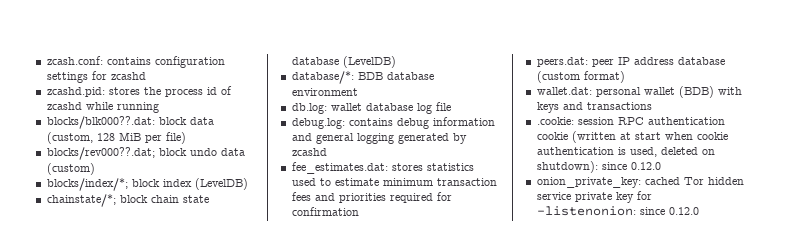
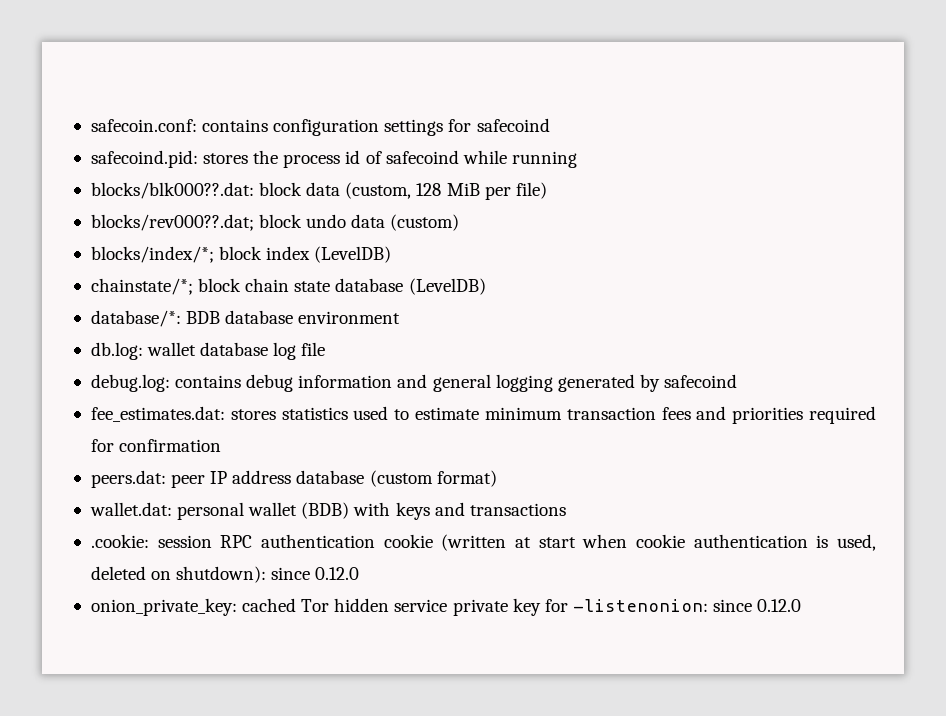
[46,56,103,65] zcash.conf: -> [90,119,197,132] safecoin.conf:
[110,72,146,80] [46,87,105,97] zcashd // zcashd.pid: -> [476,118,550,132] [90,150,198,168] safecoind // safecoind.pid:
[46,102,82,110] zcashd -> [385,150,459,164] safecoind
[291,148,327,156] zcashd -> [664,374,738,388] safecoind

